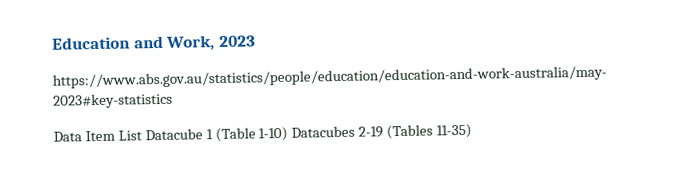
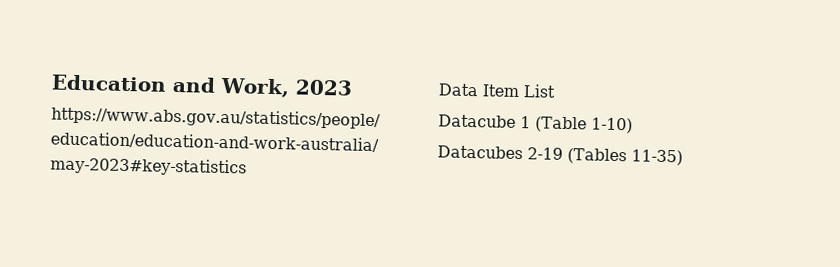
(142, 135) none -> (556, 91) //
(289, 134) none -> (633, 125) //

